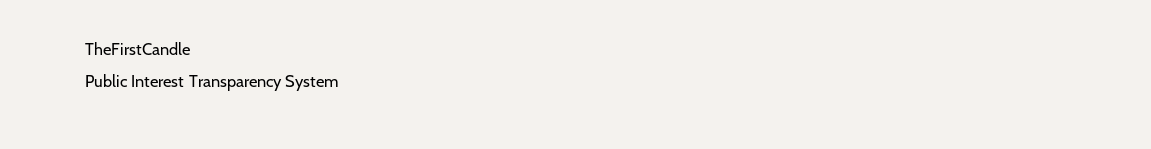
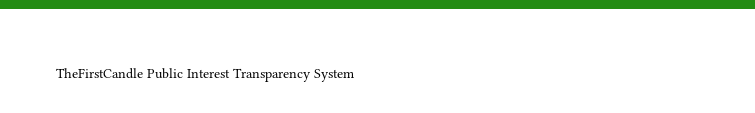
(190, 48) // -> (143, 73) none

